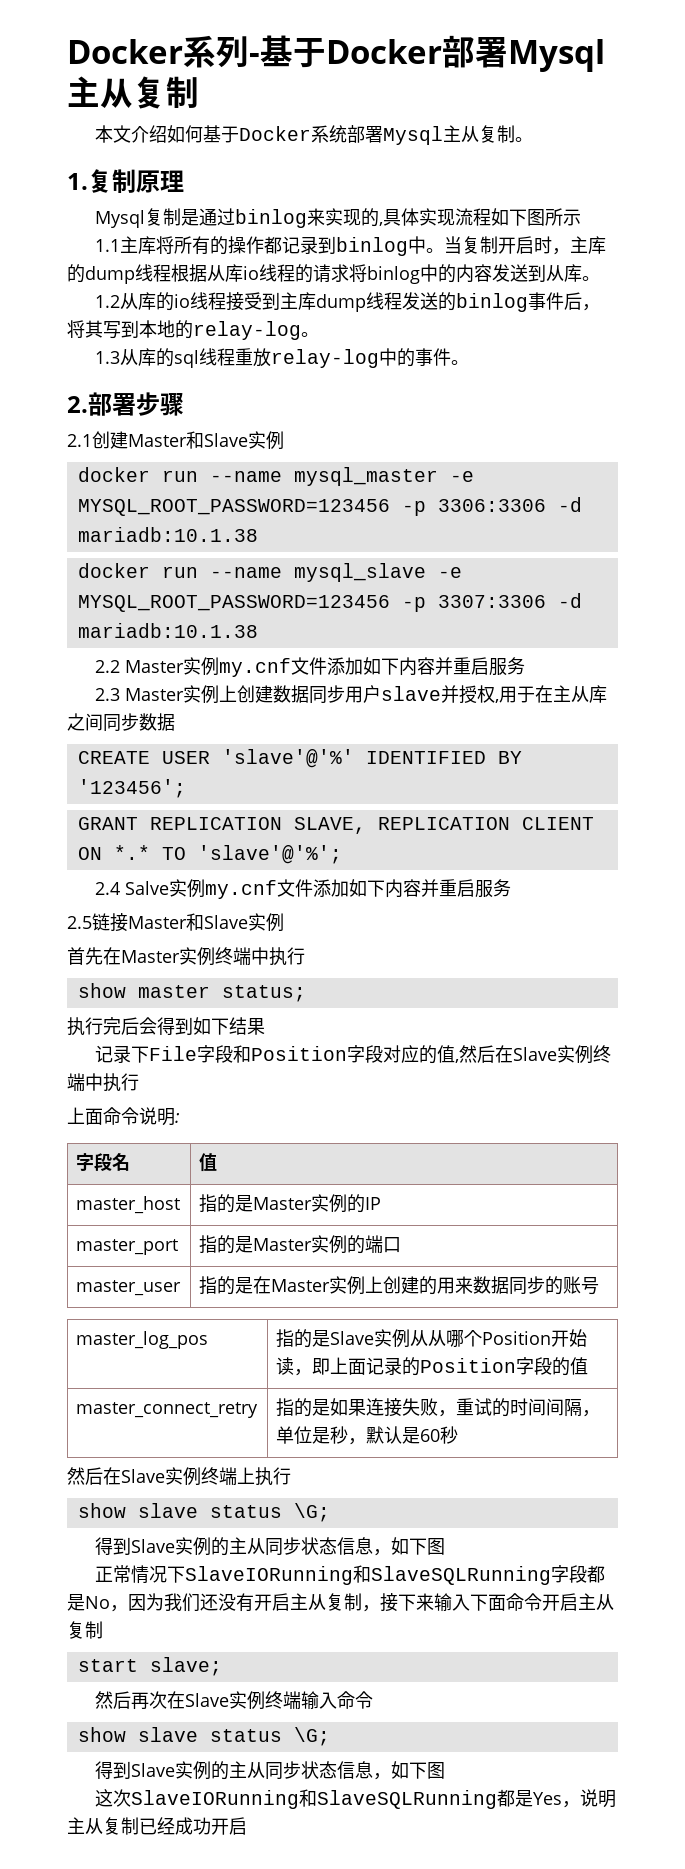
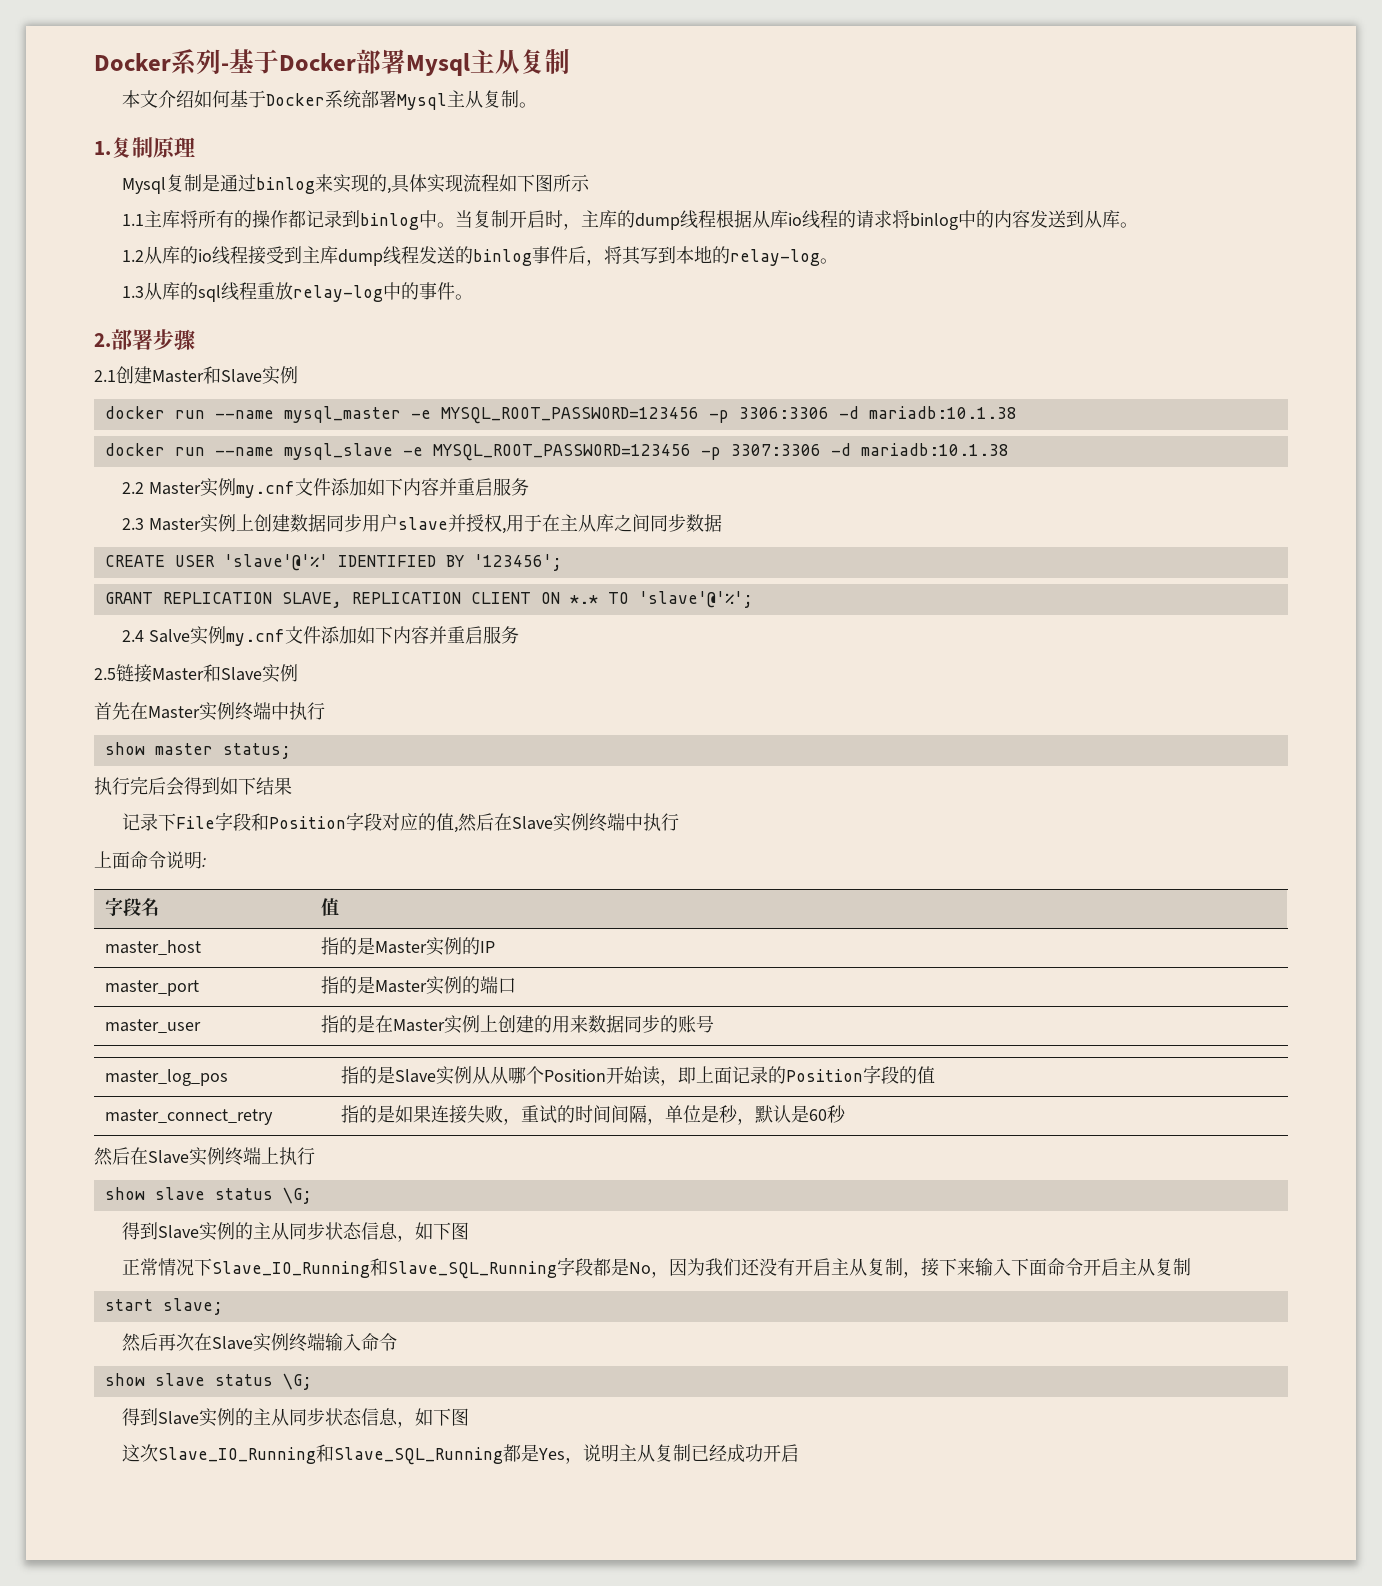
[185,1565,552,1585] SlaveIORunning和SlaveSQLRunning -> [211,1258,557,1279] Slave_IO_Running和Slave_SQL_Running
[131,1789,498,1809] SlaveIORunning和SlaveSQLRunning -> [157,1444,503,1465] Slave_IO_Running和Slave_SQL_Running

